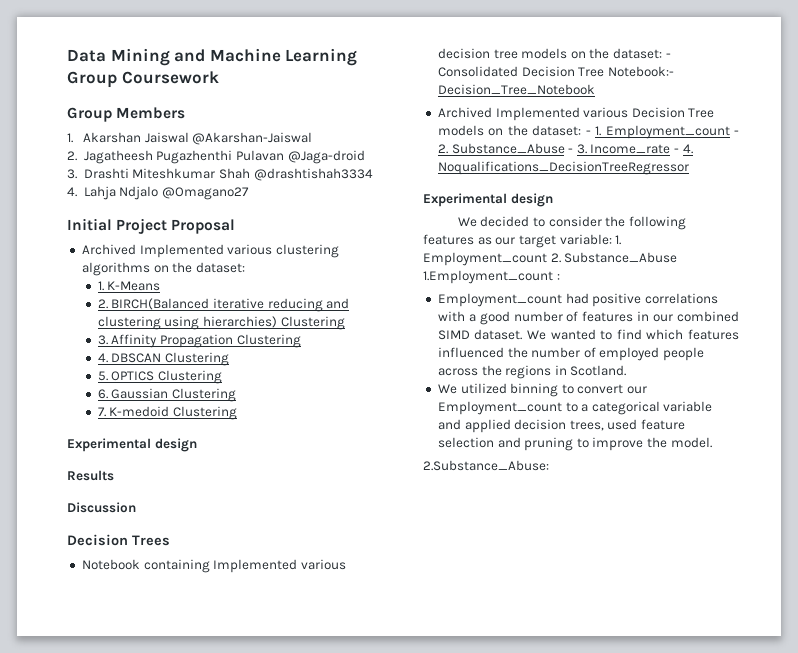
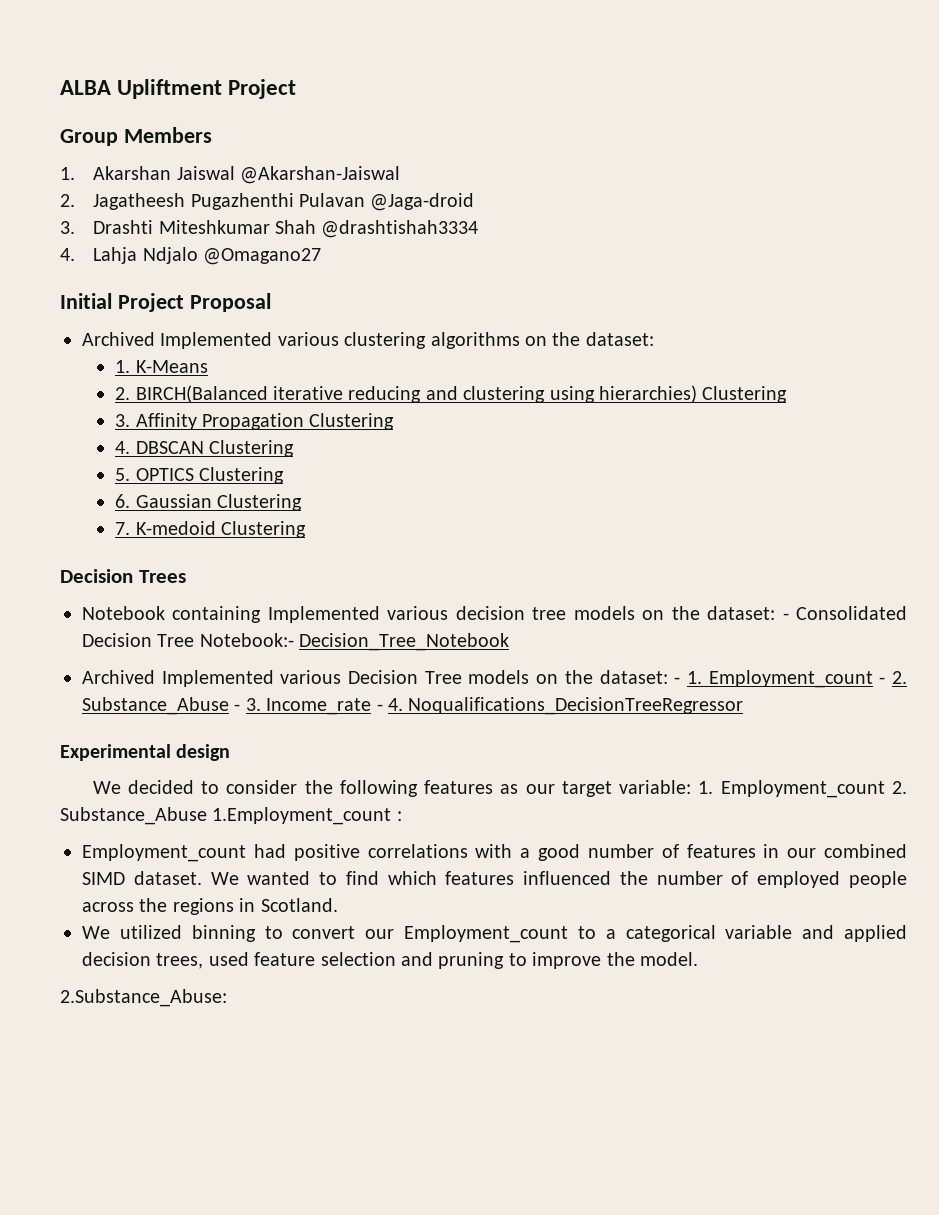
[67,48,358,66] [67,71,219,88] Data Mining and Machine Learning Group Coursework -> [60,79,297,99] ALBA Upliftment Project
[67,438,197,452] [67,470,114,481] [67,502,136,513] // Experimental design // Results // Discussion -> (306, 529) none

